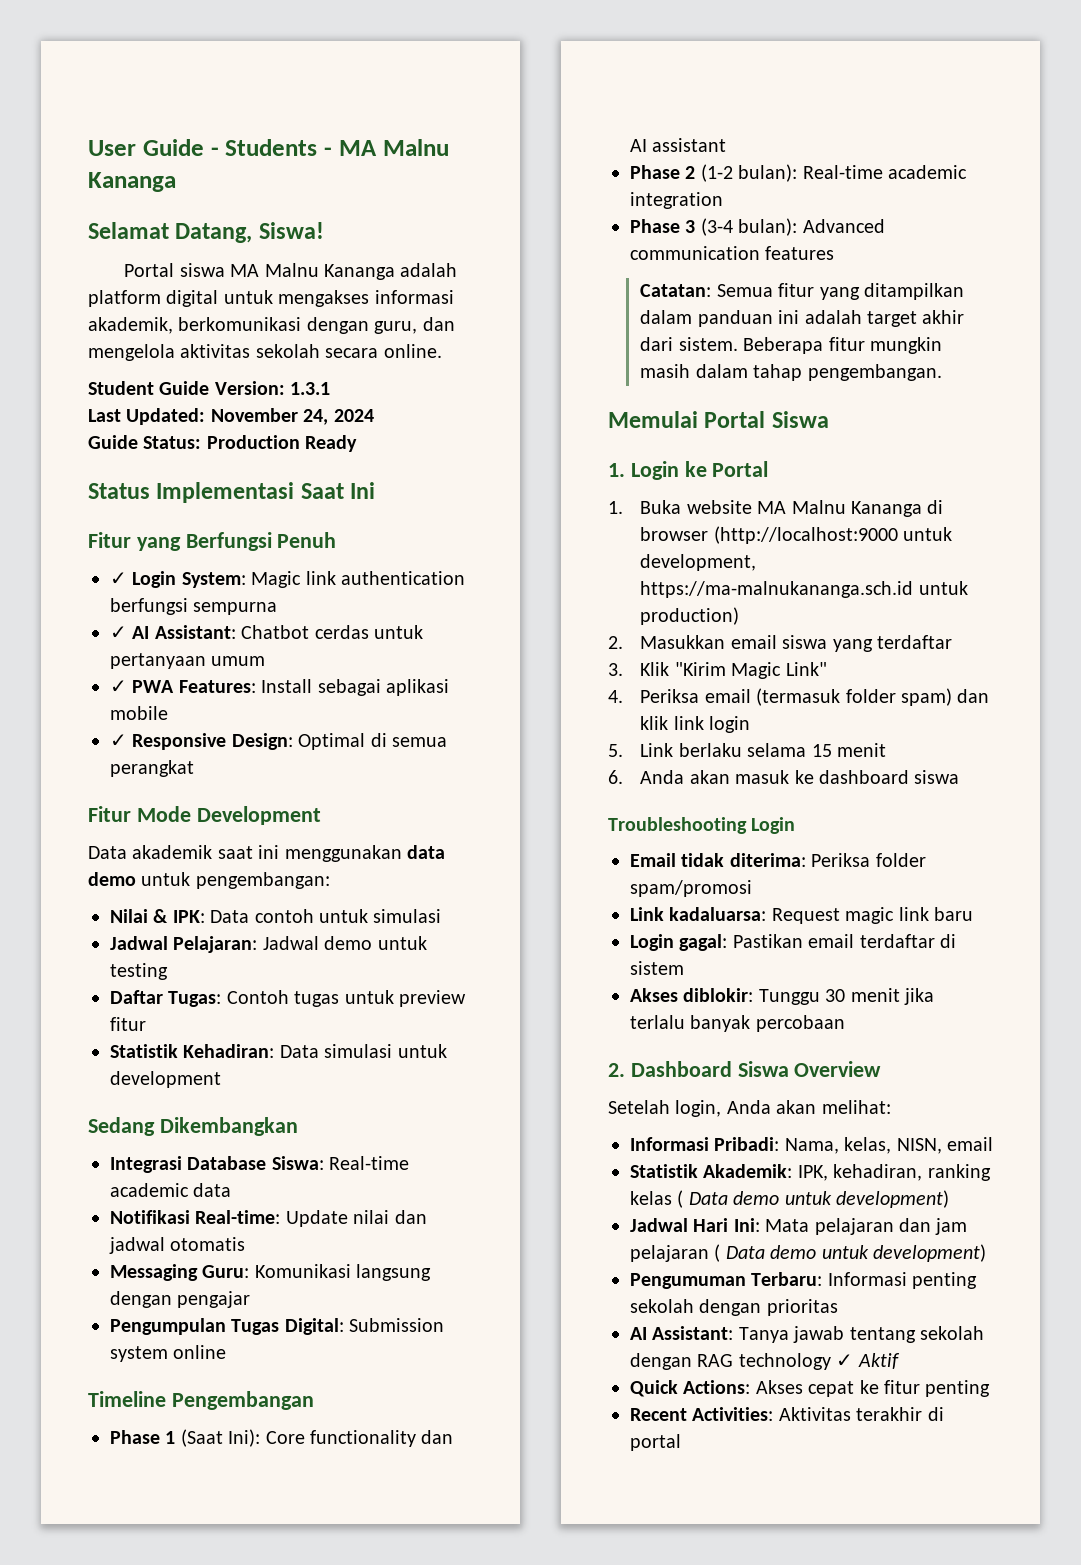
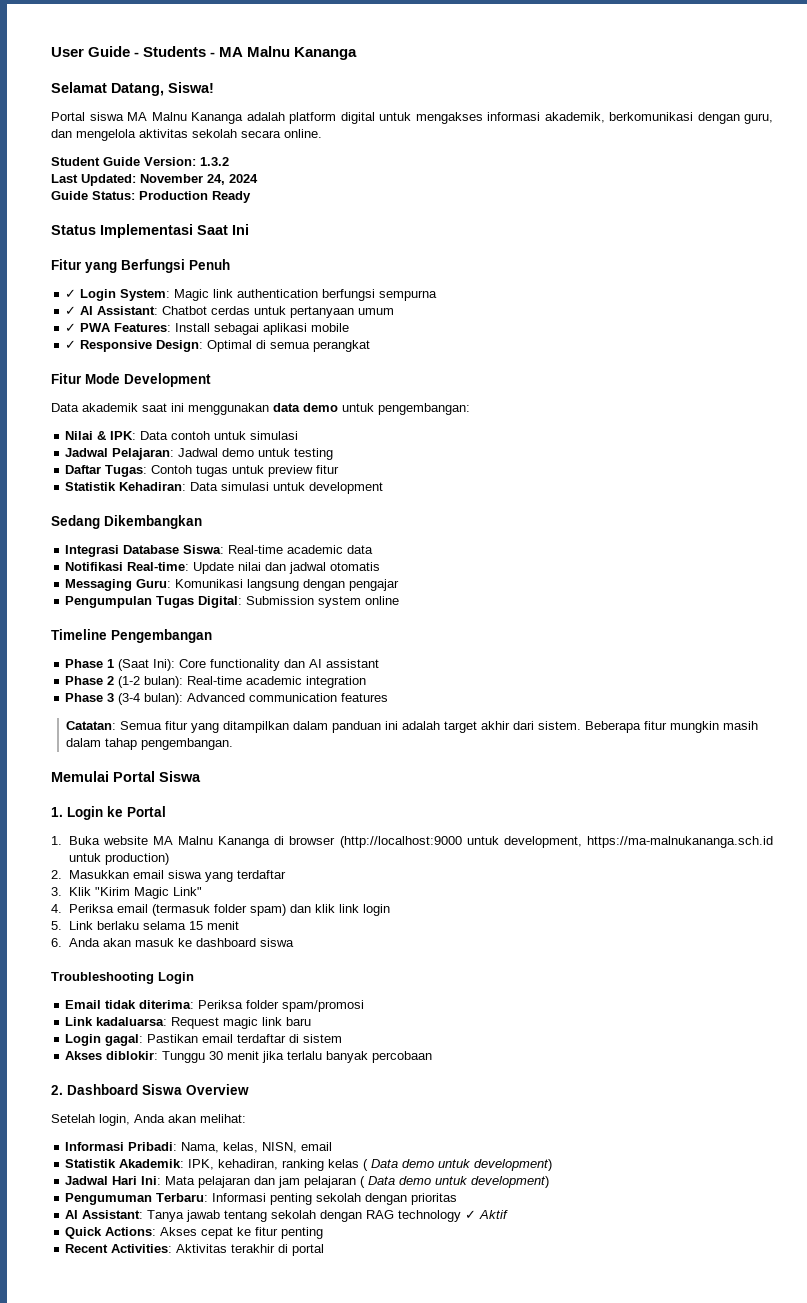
[290,382,331,395] 1.3.1 -> [200,157,229,166] 1.3.2

